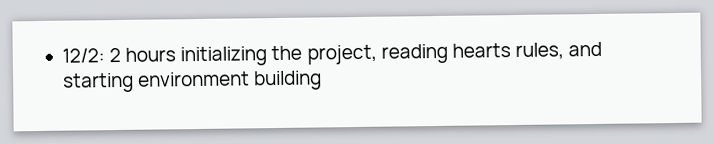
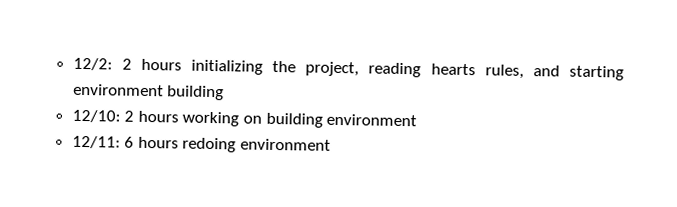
(323, 80) none -> [71,109,418,128] [71,135,332,153] // 12/10: 2 hours working on building environment // 12/11: 6 hours redoing environment

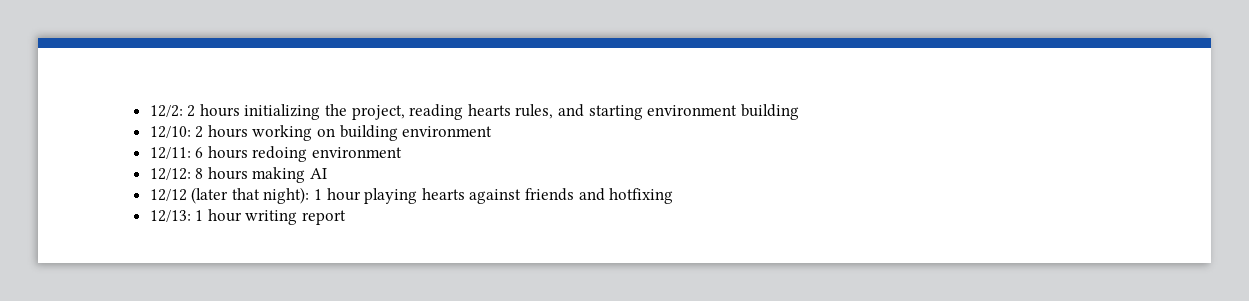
(332, 144) none -> [149,167,328,183] [149,187,674,204] [149,209,347,225] // 12/12: 8 hours making AI // 12/12 (later that night): 1 hour playing hearts against friends and hotfixing // 12/13: 1 hour writing report

